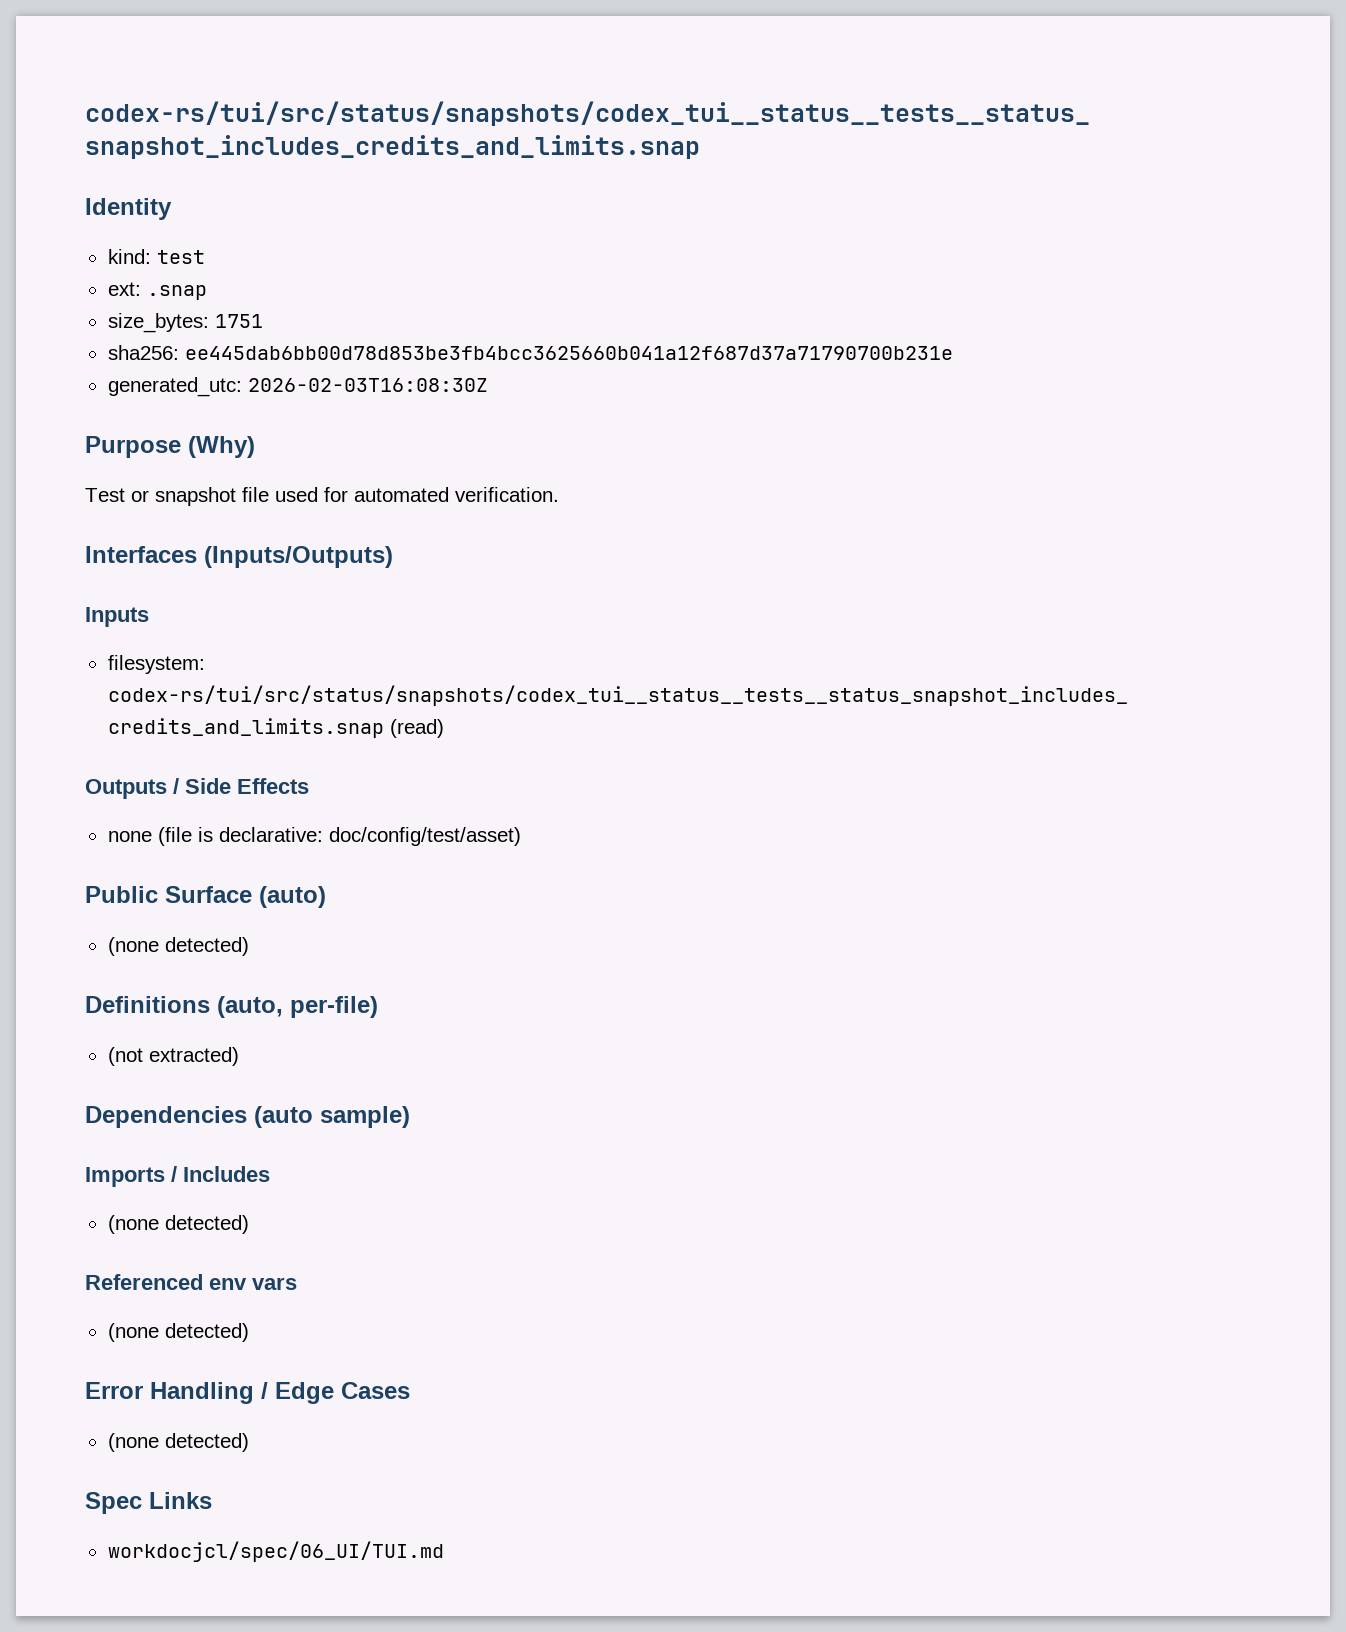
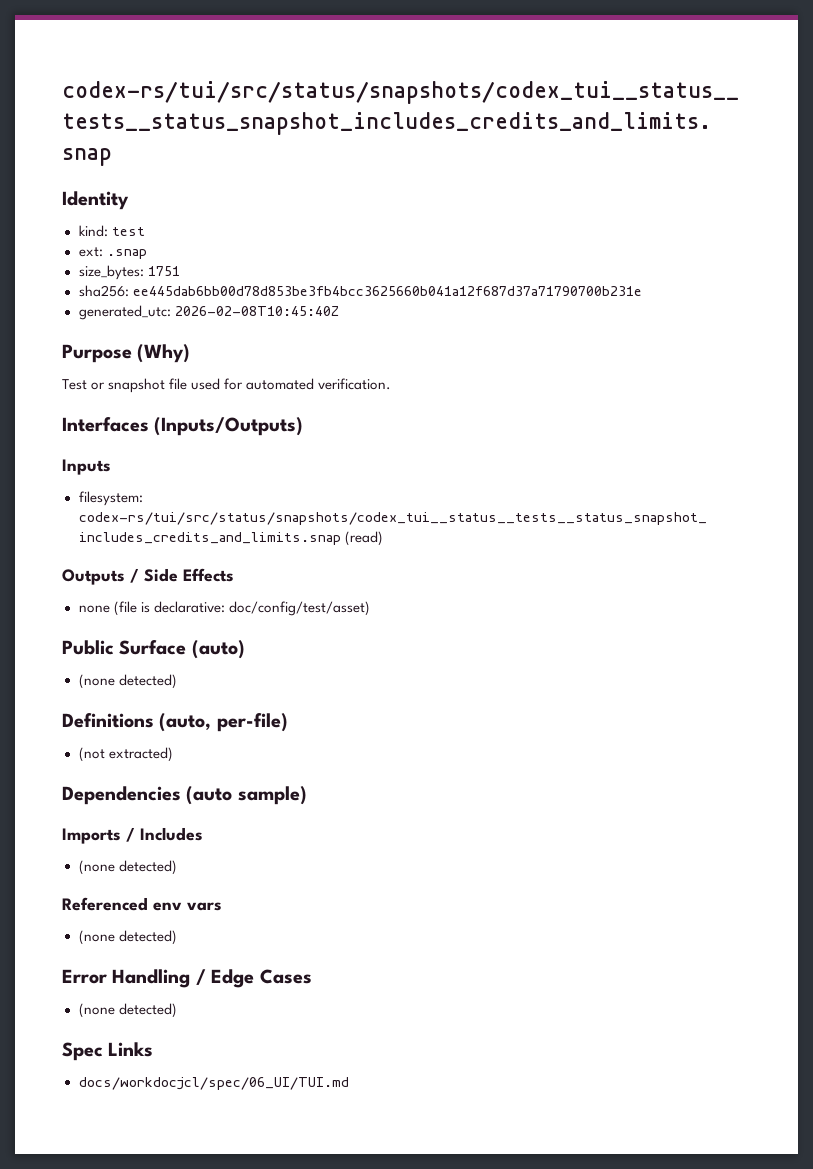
[247,378,488,392] 2026-02-03T16:08:30Z -> [174,306,339,316] 2026-02-08T10:45:40Z
[107,1541,444,1562] workdocjcl/spec/06_UI/TUI.md -> [78,1077,349,1090] docs/workdocjcl/spec/06_UI/TUI.md

